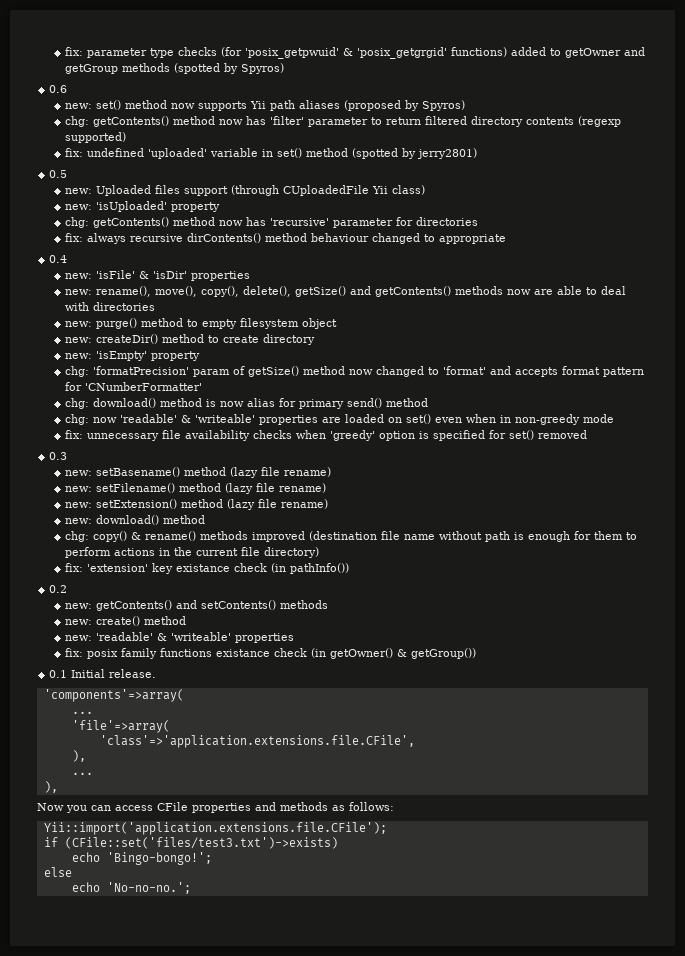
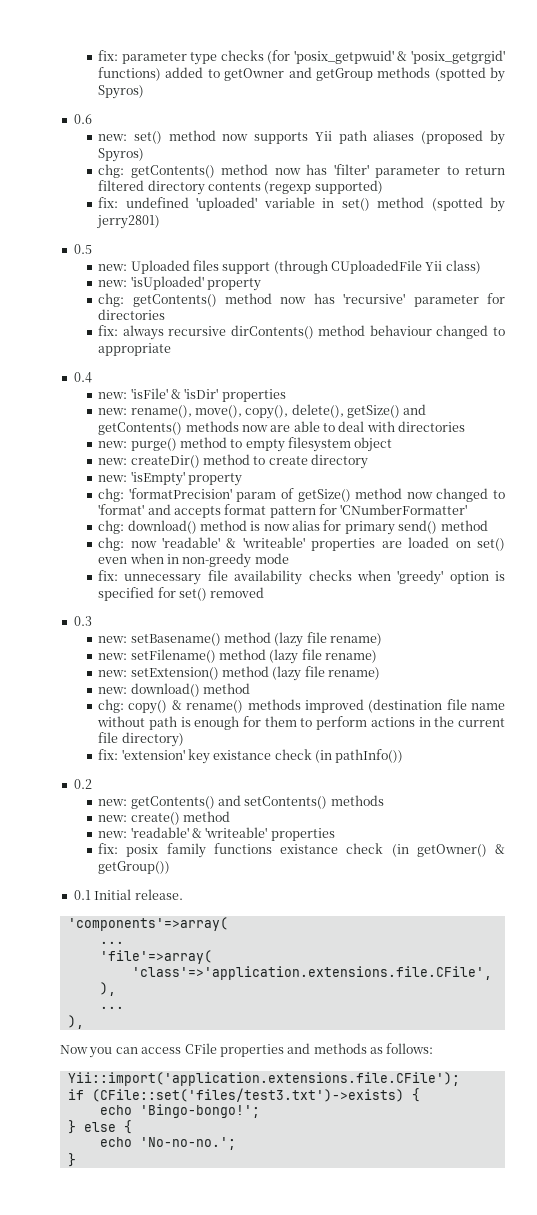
(338, 843) none -> [411,1088,420,1102] {
(212, 858) none -> [67,1120,76,1134] }
(72, 872) none -> [123,1120,132,1134] {
(191, 888) none -> [67,1153,76,1167] // }

